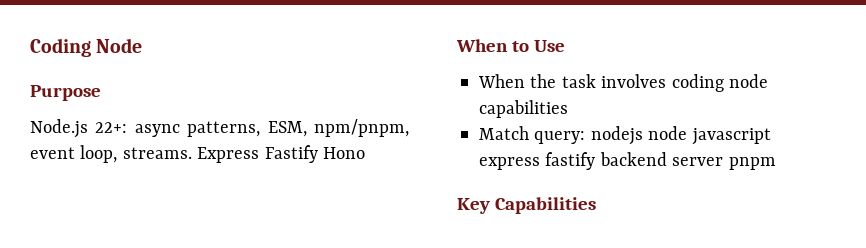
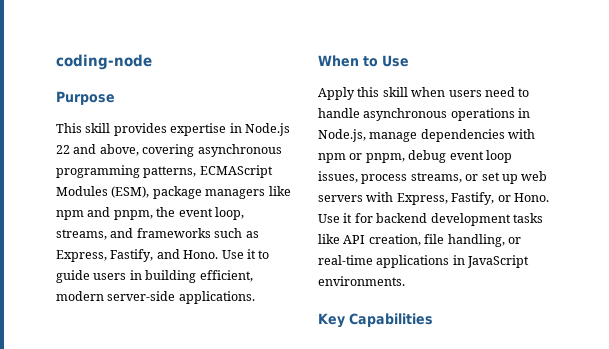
[30,38,143,57] Coding Node -> [56,54,152,70] coding-node
[30,119,409,138] [30,145,365,163] [456,39,565,52] [478,74,768,92] [479,100,568,118] [479,126,771,145] [479,152,776,170] Node.js 22+: async patterns, ESM, npm/pnpm, event loop, streams. Express Fastify Hono // When to Use // When the task involves coding node capabilities // Match query: nodejs node javascript express fastify backend server pnpm -> [56,123,290,136] [56,144,282,157] [56,165,273,178] [56,186,291,199] [56,207,244,220] [56,228,259,240] [56,249,270,262] [56,270,253,283] [56,291,255,304] [318,55,409,67] [318,87,530,100] [318,108,531,121] [318,129,536,142] [318,150,512,163] [318,171,548,184] [318,192,549,205] [318,213,543,226] [318,234,521,247] [318,255,530,268] [318,276,405,286] This skill provides expertise in Node.js 22 and above, covering asynchronous programming patterns, ECMAScript Modules (ESM), package managers like npm and pnpm, the event loop, streams, and frameworks such as Express, Fastify, and Hono. Use it to guide users in building efficient, modern server-side applications. // When to Use // Apply this skill when users need to handle asynchronous operations in Node.js, manage dependencies with npm or pnpm, debug event loop issues, process streams, or set up web servers with Express, Fastify, or Hono. Use it for backend development tasks like API creation, file handling, or real-time applications in JavaScript environments.

